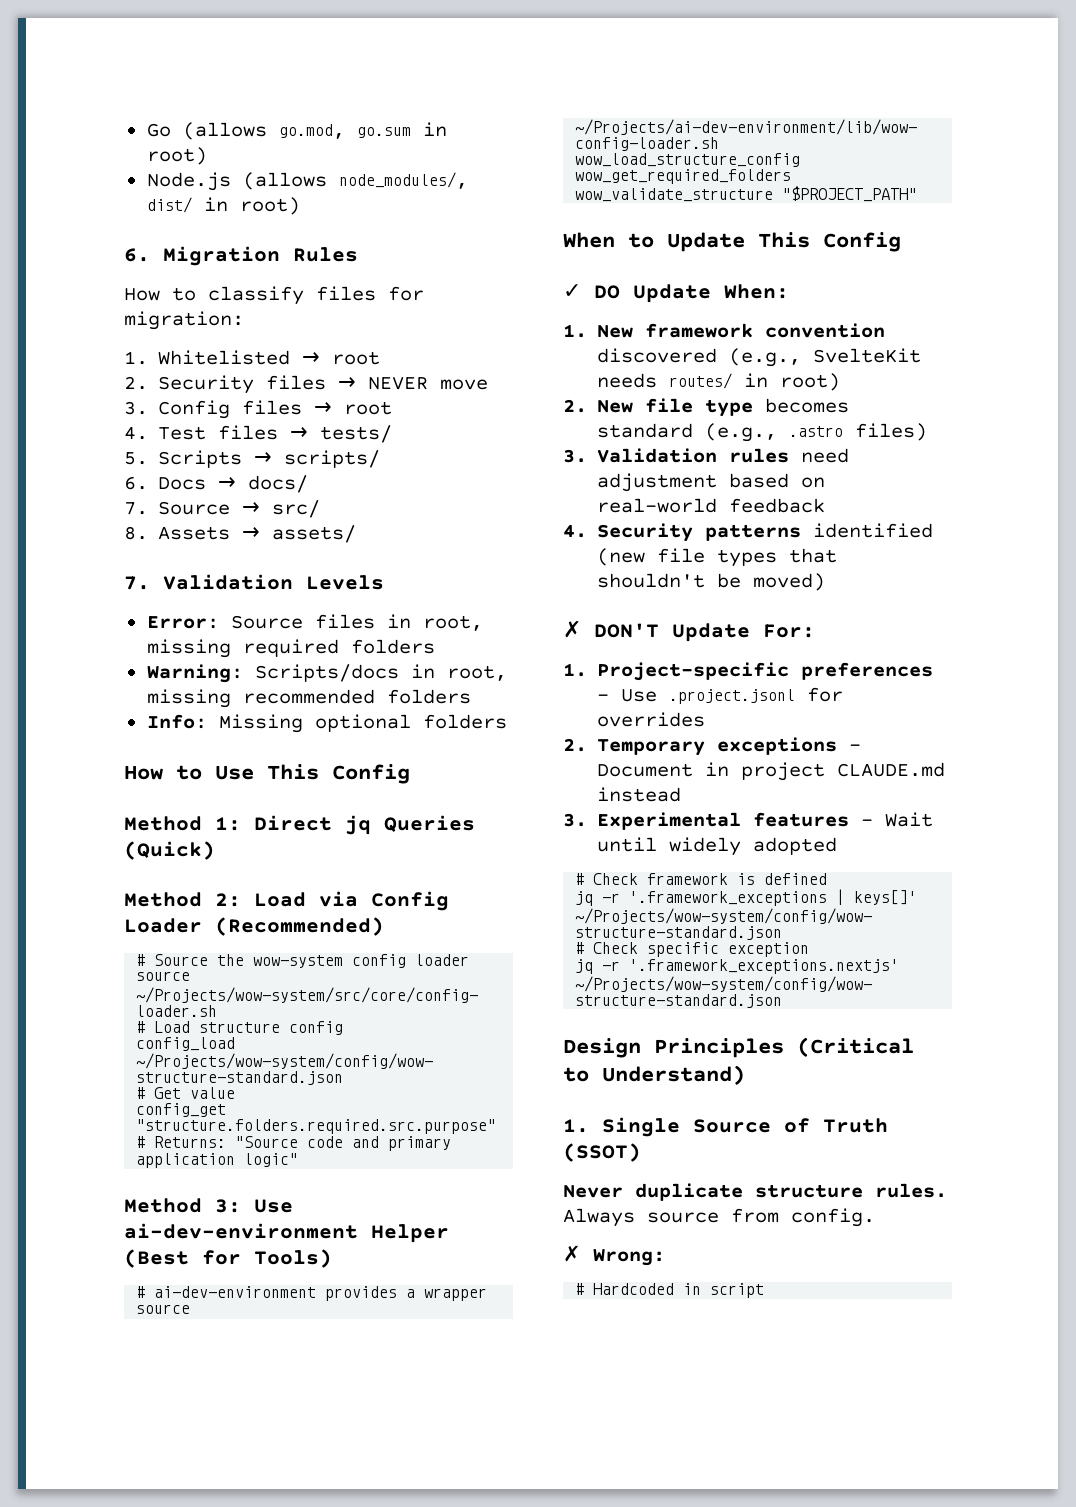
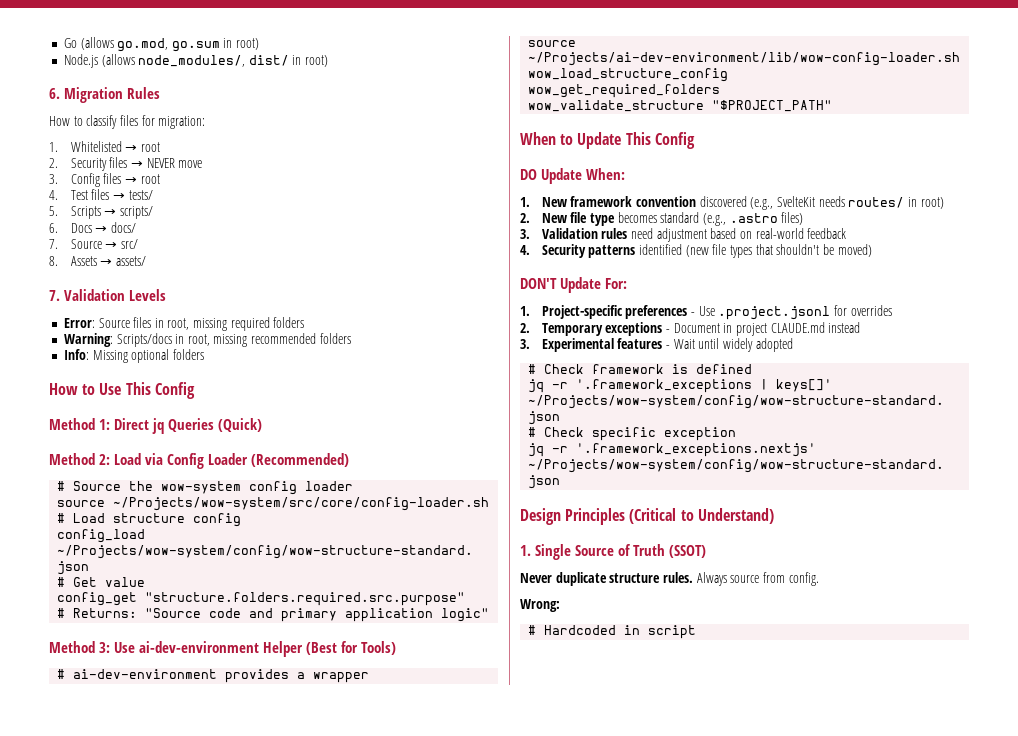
[563,284,581,298] ✓ -> (695, 140) none
[563,620,581,638] ✗ -> (872, 250) none
[563,1245,581,1262] ✗ -> (819, 579) none

